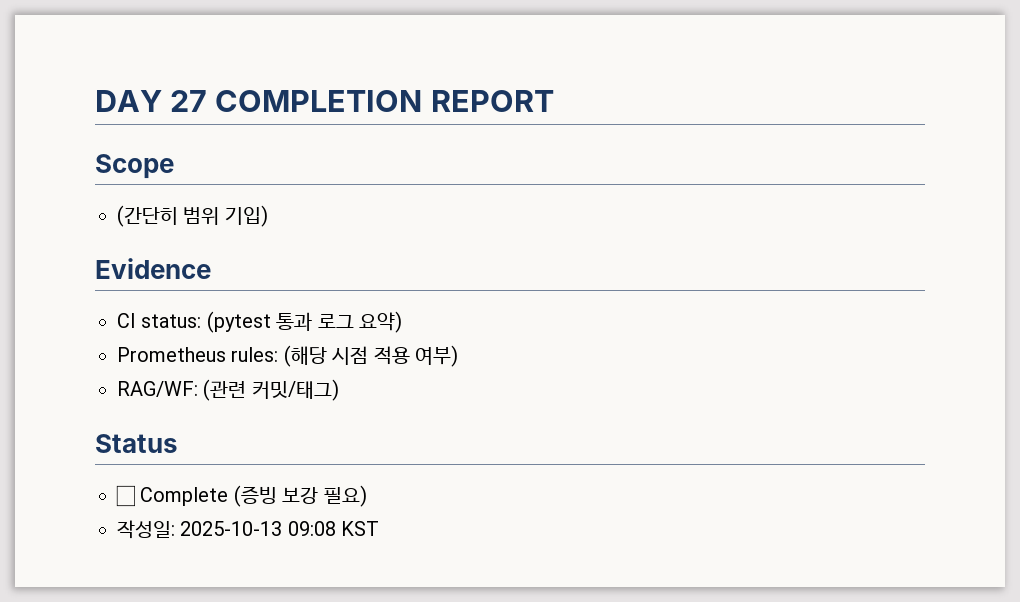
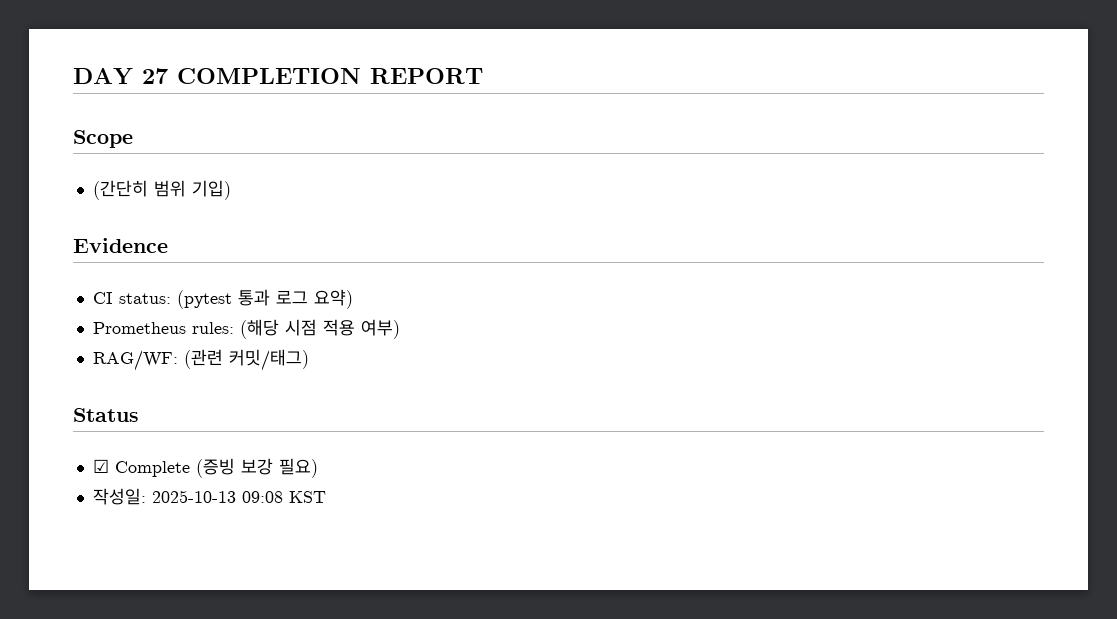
[116,485,135,507] ☐ -> [92,459,109,473] ☑

